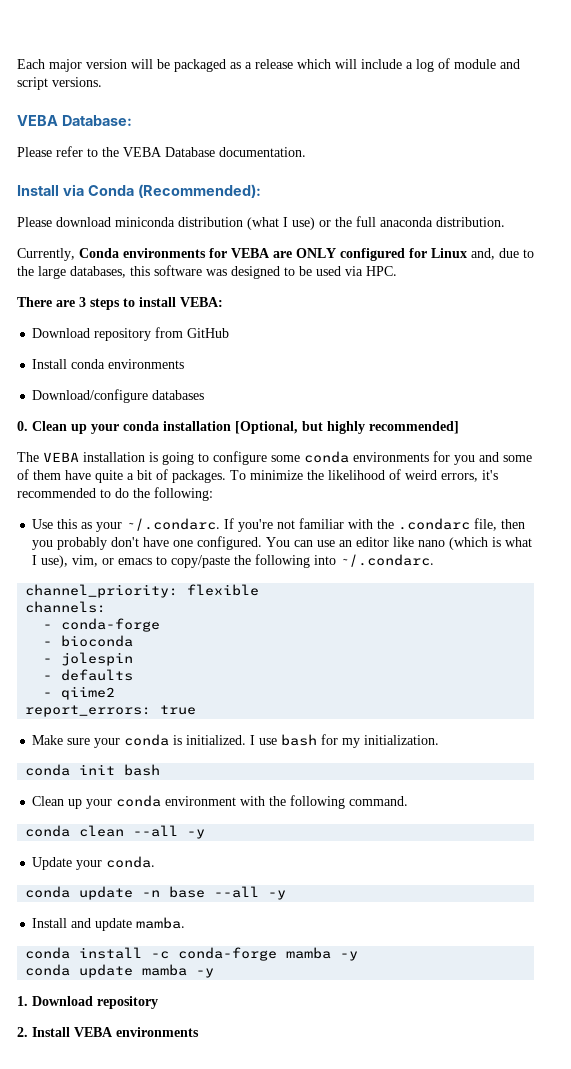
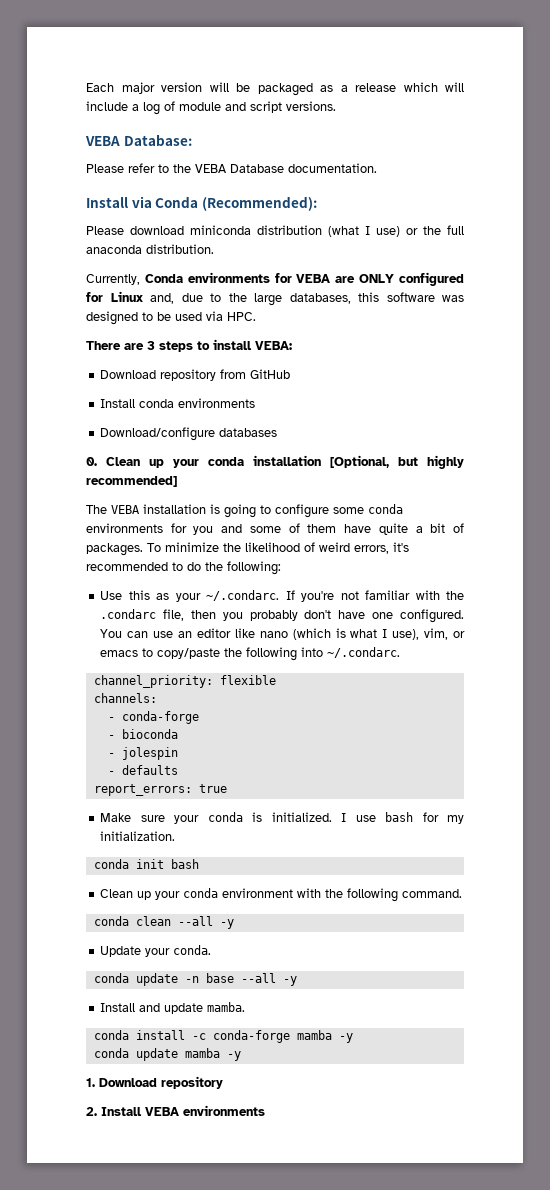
[43,686,116,700] // - qiime2 -> (178, 770) none

